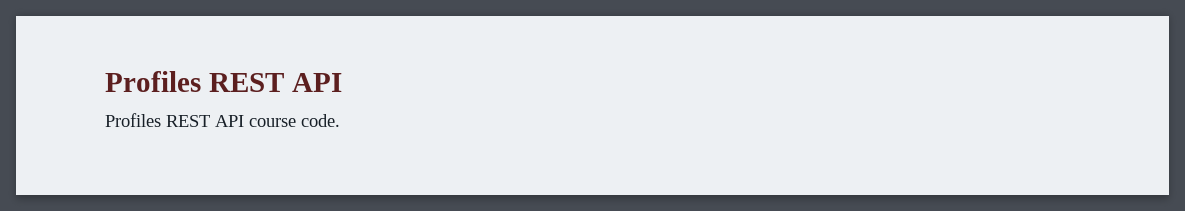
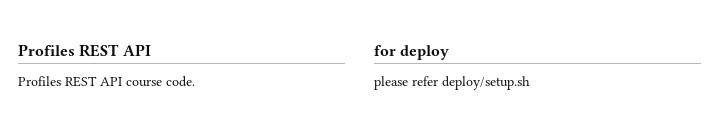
(340, 120) none -> [374,45,450,60] [374,76,530,90] // for deploy // please refer deploy/setup.sh

